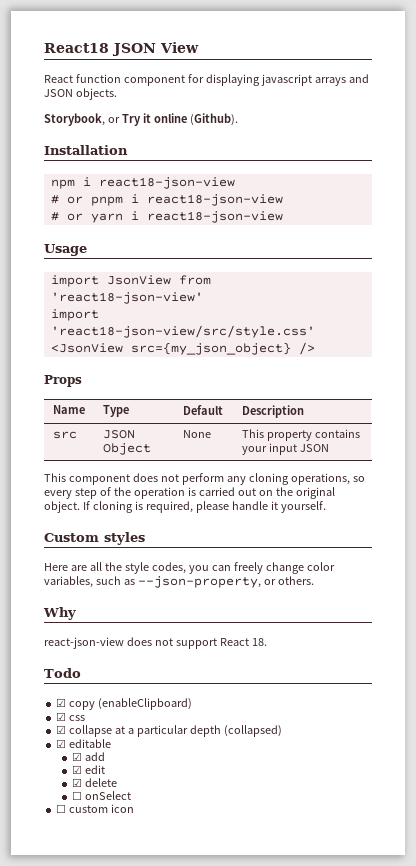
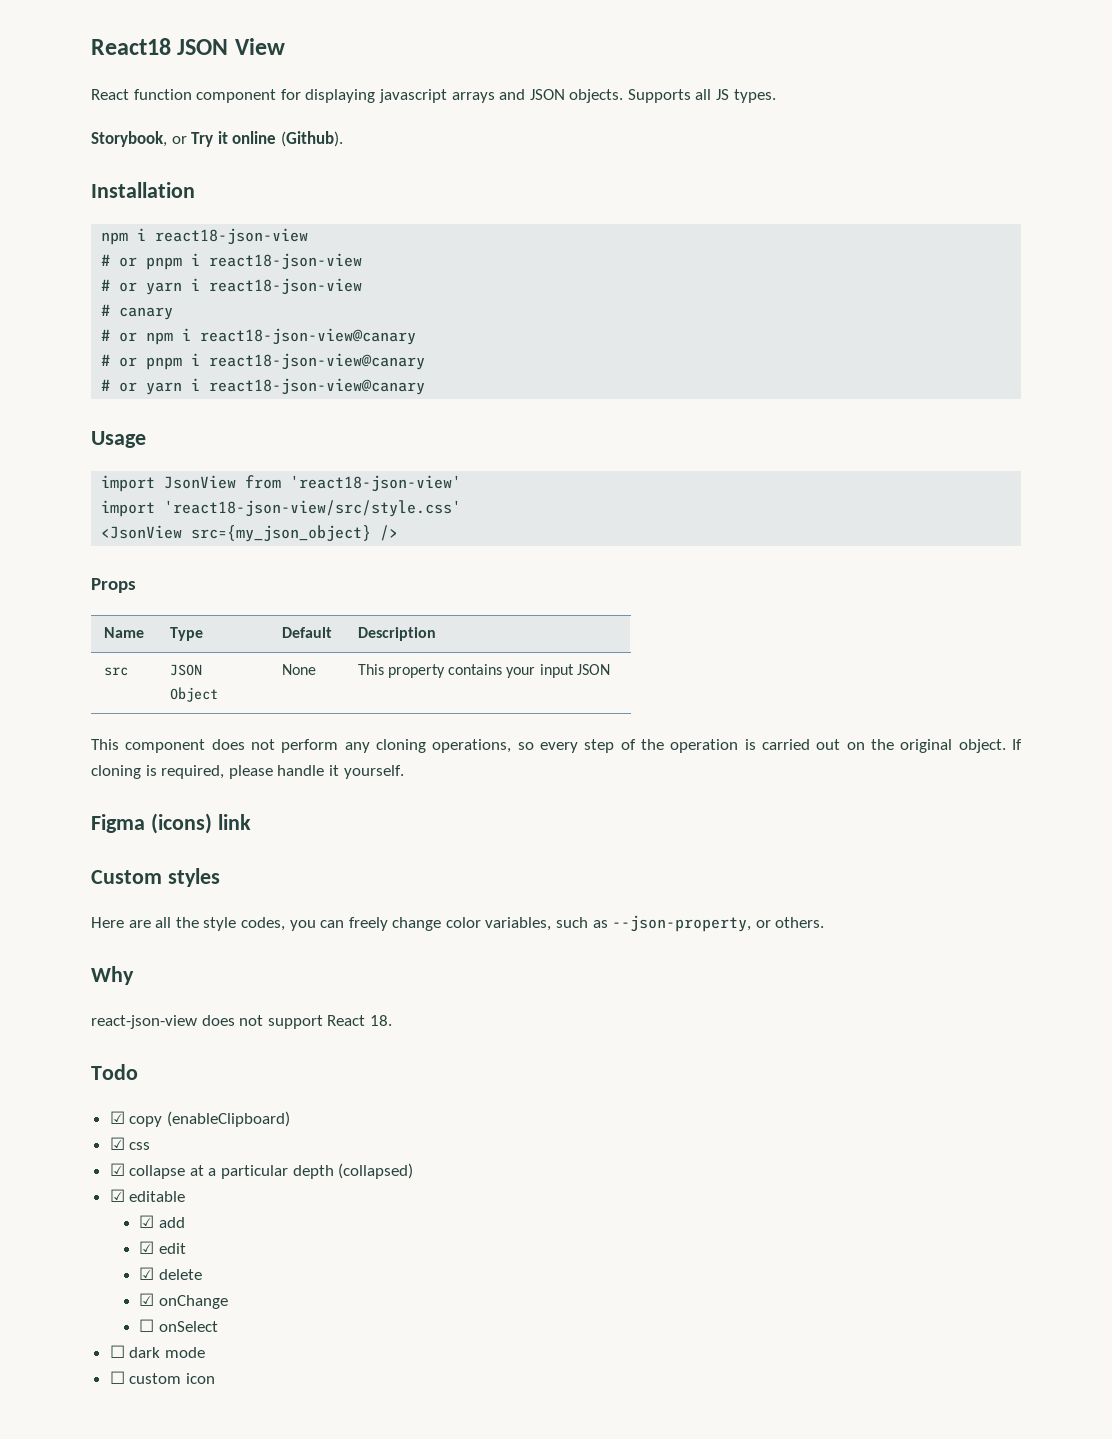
(117, 94) none -> [627,89,776,103] Supports all JS types.
(283, 217) none -> [101,304,174,320] [101,328,417,345] [101,353,426,370] [101,378,426,395] // # canary // # or npm i react18-json-view@canary // # or pnpm i react18-json-view@canary // # or yarn i react18-json-view@canary
(326, 507) none -> [91,813,251,834] // Figma (icons) link
(118, 782) none -> [138,1293,228,1309] // ☑ onChange
(132, 795) none -> [109,1345,205,1358] // ☐ dark mode

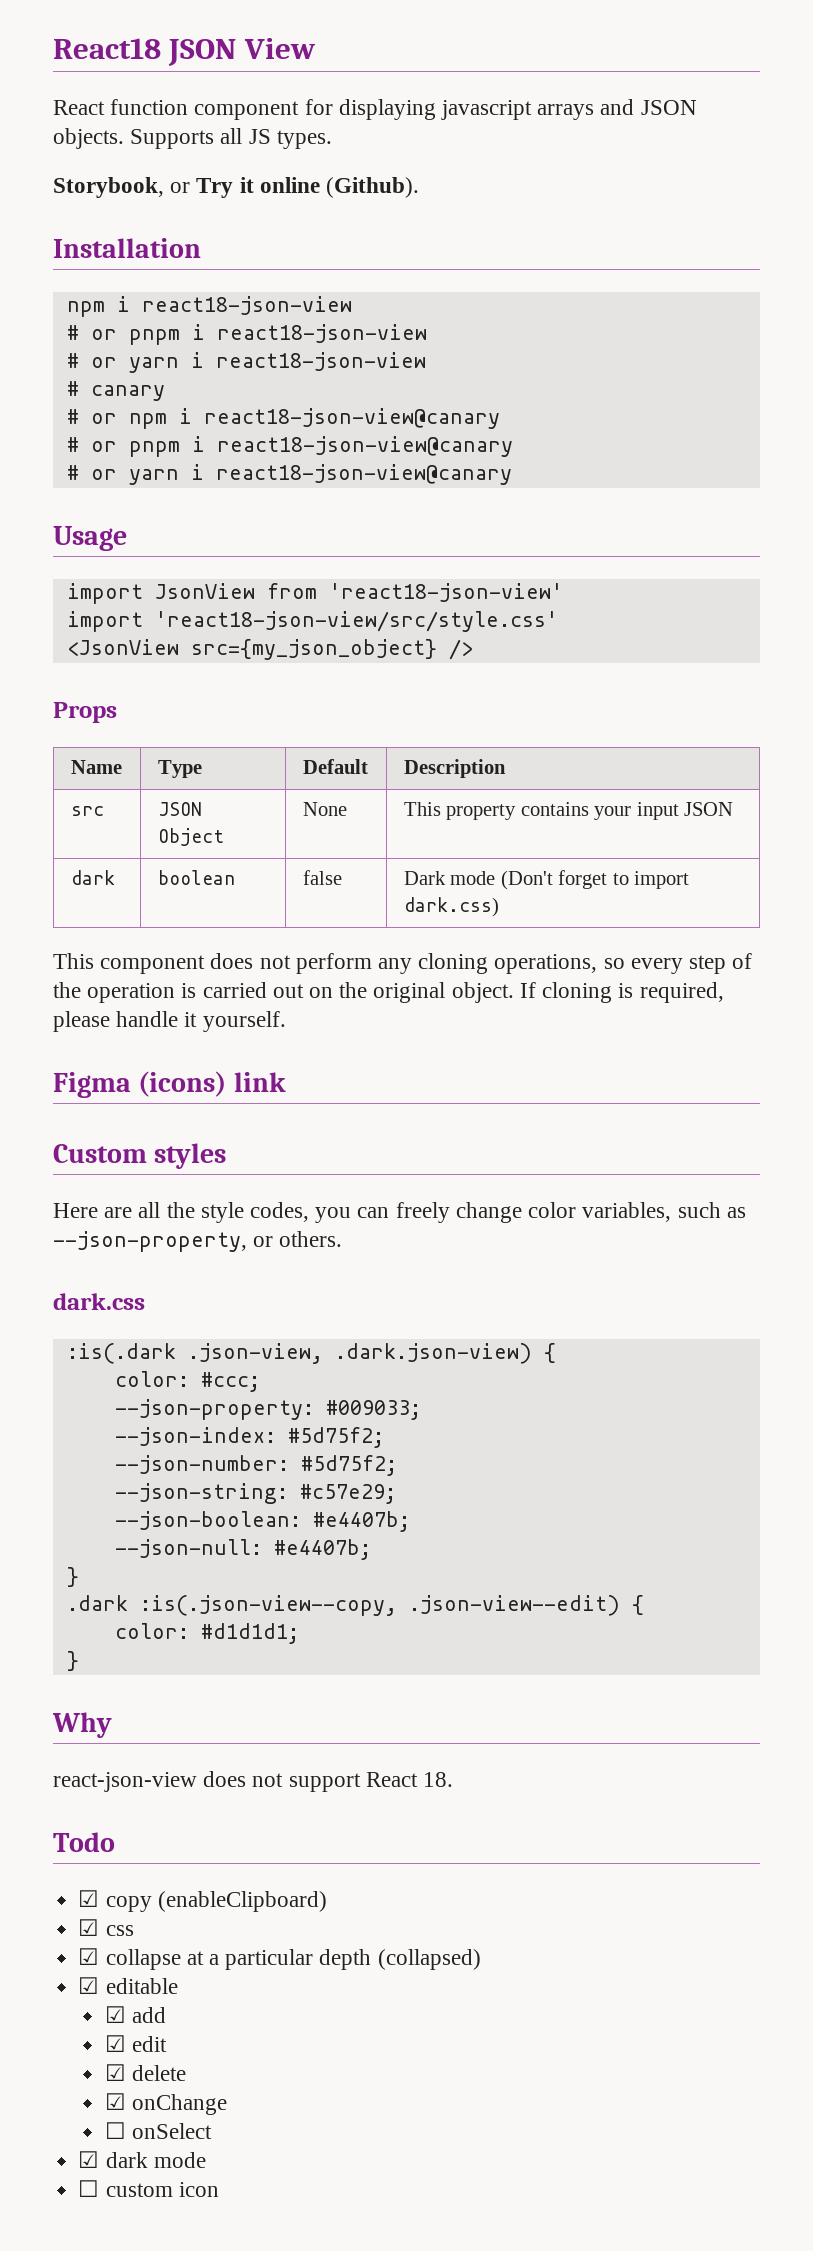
(610, 669) none -> [70,870,115,885] [157,870,235,885] [302,870,342,885] [403,870,690,890] [403,897,499,917] // dark | boolean | false | Dark mode (Don't forget to import dark.css)
(825, 922) none -> [53,1293,145,1310] [66,1343,556,1364] [114,1371,260,1392] [114,1399,421,1420] [114,1427,384,1448] [114,1455,397,1476] [114,1483,396,1504] [114,1511,410,1532] [114,1539,371,1560] [66,1567,79,1587] [66,1595,644,1616] [114,1623,299,1644] [66,1651,79,1671] // dark.css // :is(.dark .json-view, .dark.json-view) { // color: #ccc; // --json-property: #009033; // --json-index: #5d75f2; // --json-number: #5d75f2; // --json-string: #c57e29; // --json-boolean: #e4407b; // --json-null: #e4407b; // } // .dark :is(.json-view--copy, .json-view--edit) { // color: #d1d1d1; // }
[109,1345,125,1358] ☐ -> [78,2151,100,2168] ☑

